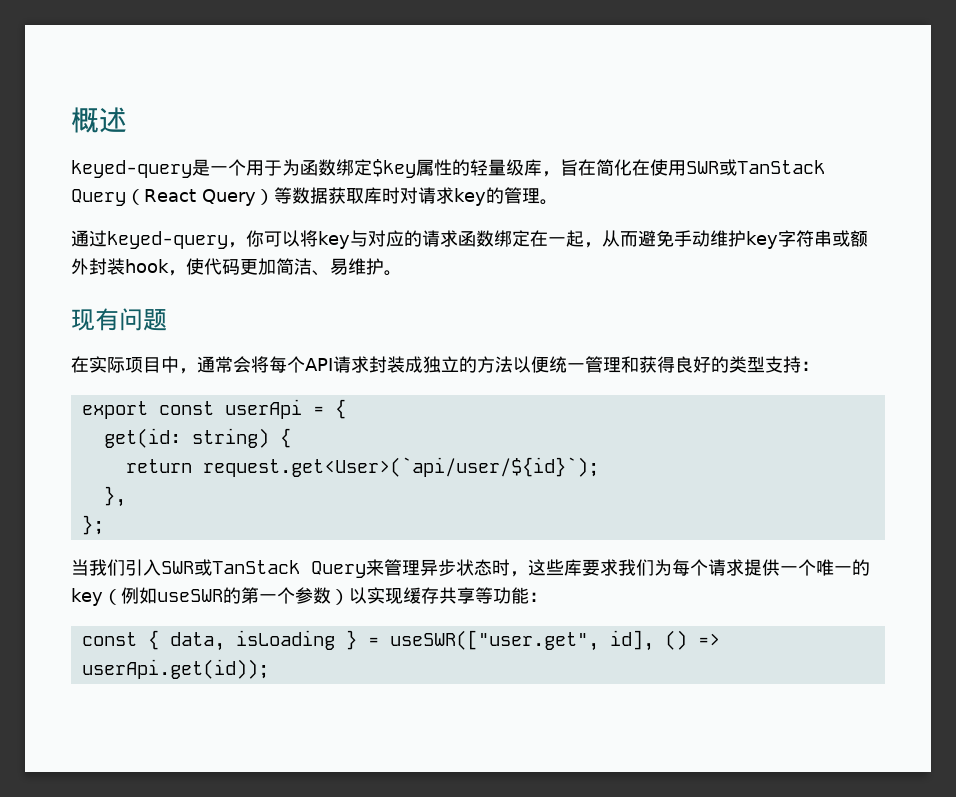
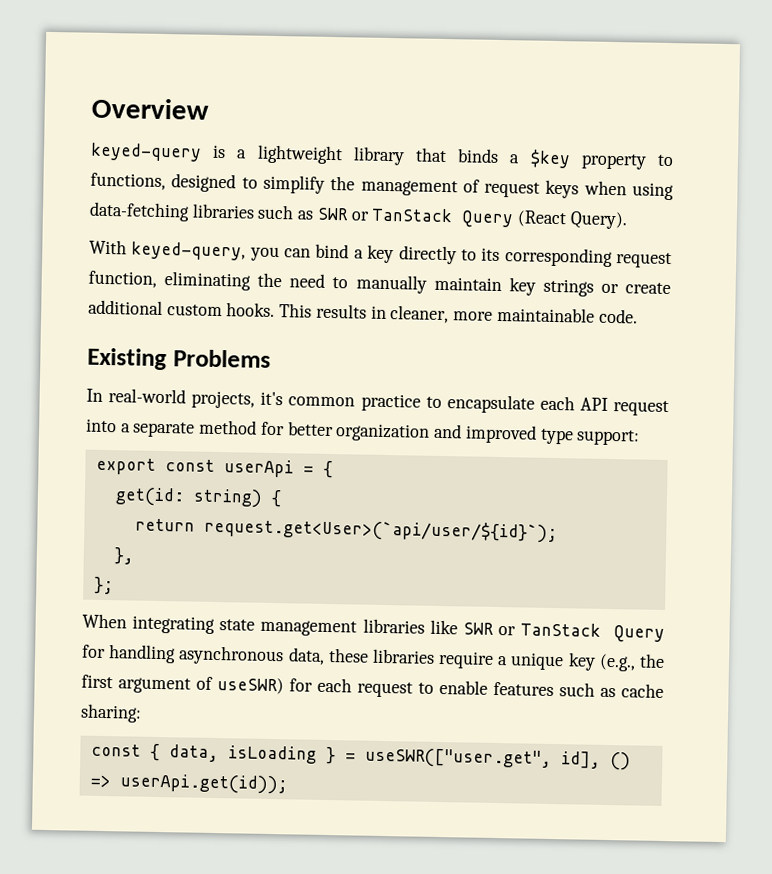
[71,107,127,133] [71,159,825,178] [71,187,558,206] [71,230,868,249] [71,258,402,276] [71,308,167,331] [71,356,819,374] 概述 // keyed-query是一个用于为函数绑定$key属性的轻量级库，旨在简化在使用SWR或TanStack Query（React Query）等数据获取库时对请求key的管理。 // 通过keyed-query，你可以将key与对应的请求函数绑定在一起，从而避免手动维护key字符串或额外封装hook，使代码更加简洁、易维护。 // 现有问题 // 在实际项目中，通常会将每个API请求封装成独立的方法以便统一管理和获得良好的类型支持： -> [91,97,209,120] [90,142,674,170] [90,172,674,201] [89,201,628,230] [89,239,673,269] [88,270,672,297] [88,299,638,324] [87,347,271,371] [86,388,670,417] [86,418,641,446] Overview // keyed-query is a lightweight library that binds a $key property to functions, designed to simplify the management of request keys when using data-fetching libraries such as SWR or TanStack Query (React Query). // With keyed-query, you can bind a key directly to its corresponding request function, eliminating the need to manually maintain key strings or create additional custom hooks. This results in cleaner, more maintainable code. // Existing Problems // In real-world projects, it's common practice to encapsulate each API request into a separate method for better organization and improved type support:
[71,559,870,578] [71,587,547,606] 当我们引入SWR或TanStack Query来管理异步状态时，这些库要求我们为每个请求提供一个唯一的key（例如useSWR的第一个参数）以实现缓存共享等功能： -> [82,613,666,644] [82,644,665,672] [81,674,664,698] [80,703,142,723] When integrating state management libraries like SWR or TanStack Query for handling asynchronous data, these libraries require a unique key (e.g., the first argument of useSWR) for each request to enable features such as cache sharing:

